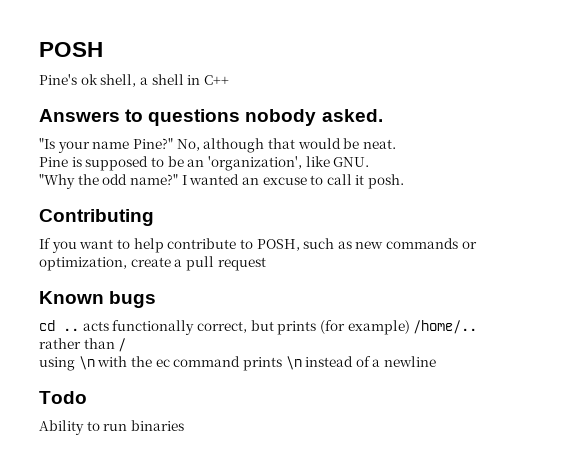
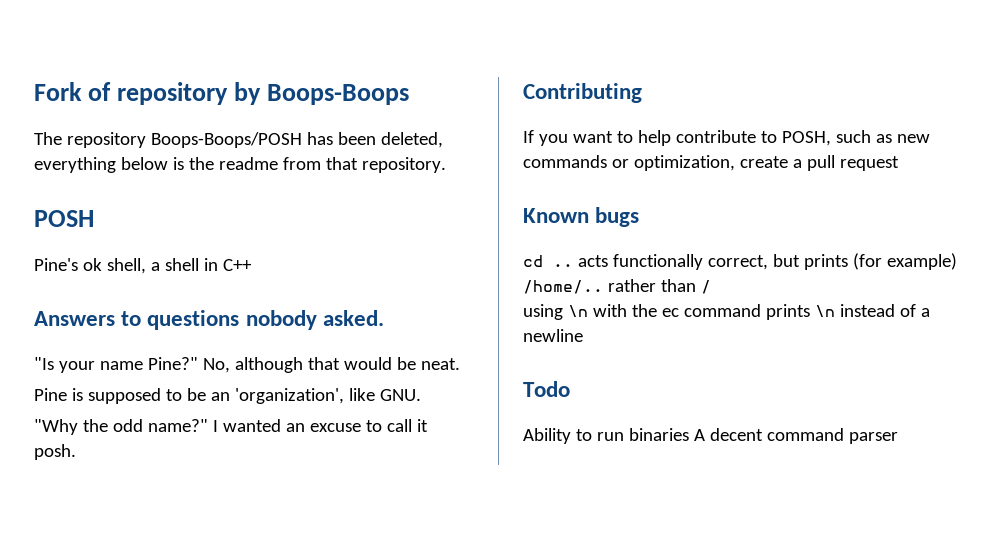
(39, 49) none -> [34,82,410,105] [34,132,443,148] [34,157,446,173] Fork of repository by Boops-Boops // The repository Boops-Boops/POSH has been deleted, everything below is the readme from that repository. //
(184, 425) none -> [693,428,898,444] A decent command parser

